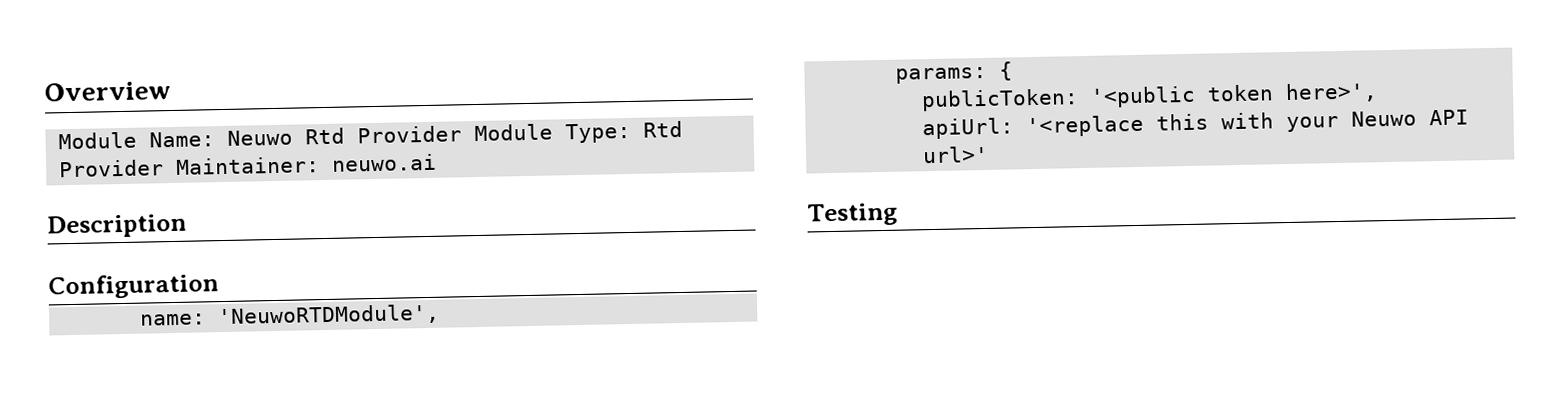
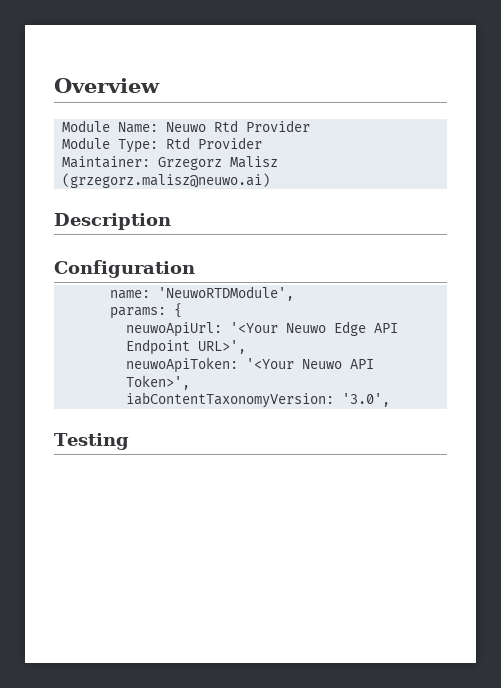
(462, 134) none -> (310, 126) //
[175,153,437,175] Maintainer: neuwo.ai -> [61,156,278,170] [61,173,270,188] // Maintainer: Grzegorz Malisz (grzegorz.malisz@neuwo.ai)
[920,82,1378,112] [921,109,1469,140] [921,145,989,164] publicToken: '<public token here>', // apiUrl: '<replace this with your Neuwo API url>' -> [125,321,398,337] [125,339,246,355] [125,357,374,373] [125,375,190,390] [125,392,390,408] neuwoApiUrl: '<Your Neuwo Edge API Endpoint URL>', // neuwoApiToken: '<Your Neuwo API Token>', // iabContentTaxonomyVersion: '3.0',

